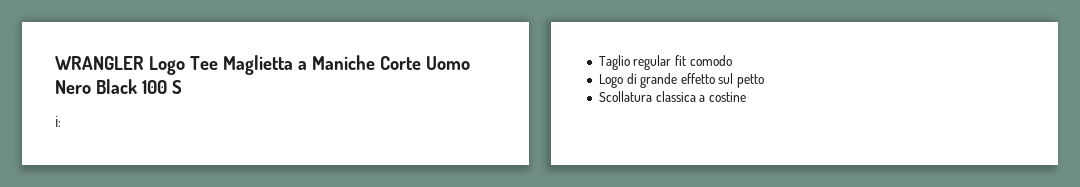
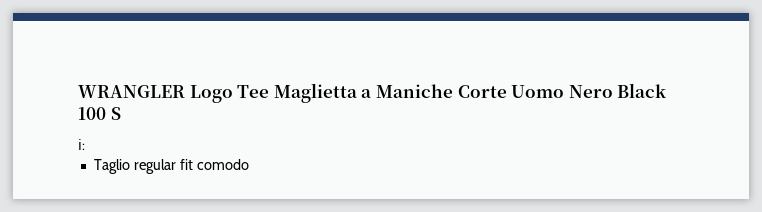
[598,73,765,88] [598,91,746,102] // Logo di grande effetto sul petto // Scollatura classica a costine -> (249, 164) none

